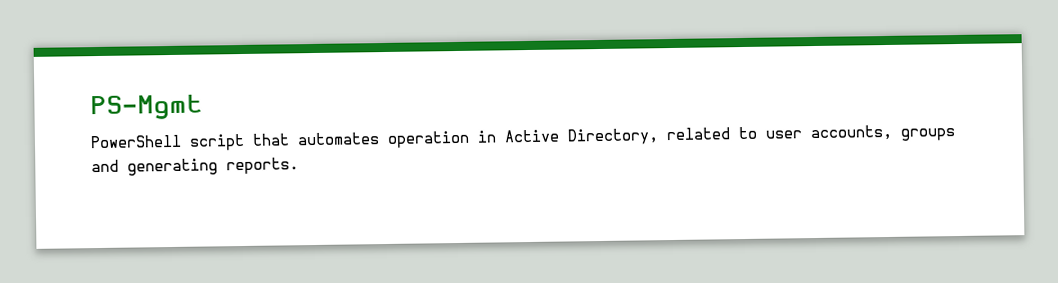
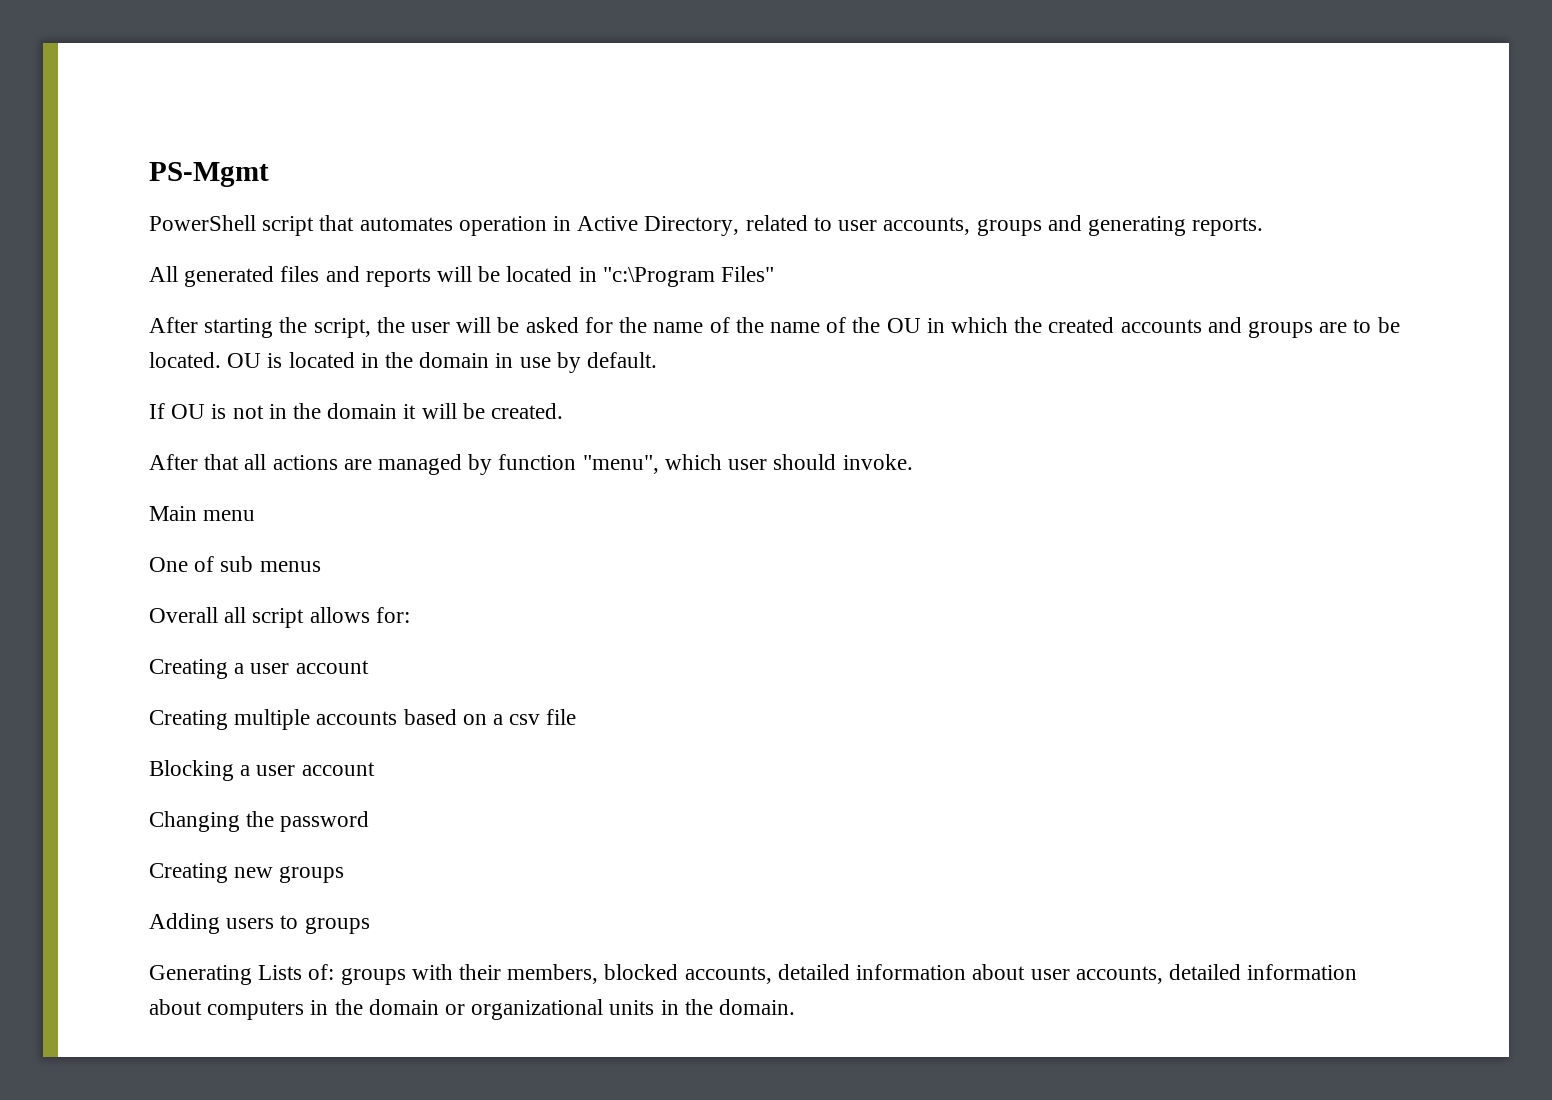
(299, 166) none -> [149,266,775,287] [149,317,1400,338] [149,352,658,373] [149,403,564,419] [149,454,913,475] [149,506,256,521] [149,556,321,572] [149,607,410,628] [149,659,369,679] [149,709,577,730] [149,760,375,781] [149,811,370,832] [149,863,345,883] [149,913,370,934] [149,964,1358,985] [149,999,796,1020] // All generated files and reports will be located in "c:\Program Files" // After starting the script, the user will be asked for the name of the name of the OU in which the created accounts and groups are to be located. OU is located in the domain in use by default. // If OU is not in the domain it will be created. // After that all actions are managed by function "menu", which user should invoke. // Main menu // One of sub menus // Overall all script allows for: // Creating a user account // Creating multiple accounts based on a csv file // Blocking a user account // Changing the password // Creating new groups // Adding users to groups // Generating Lists of: groups with their members, blocked accounts, detailed information about user accounts, detailed information about computers in the domain or organizational units in the domain.

